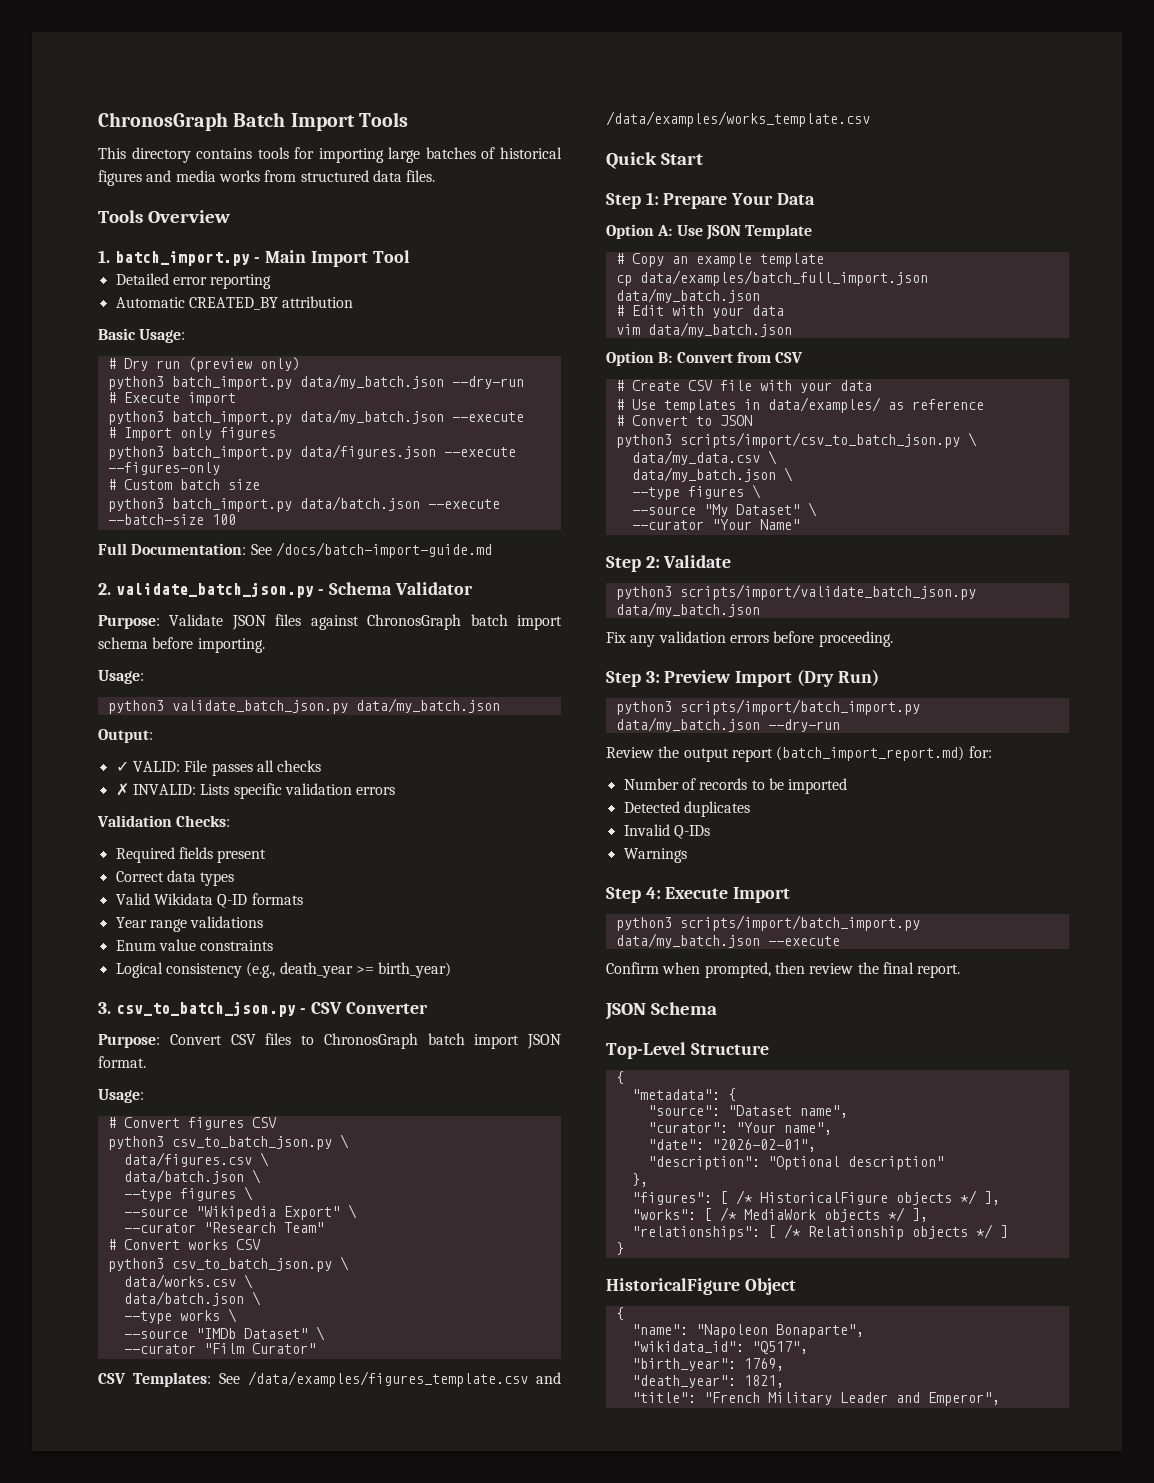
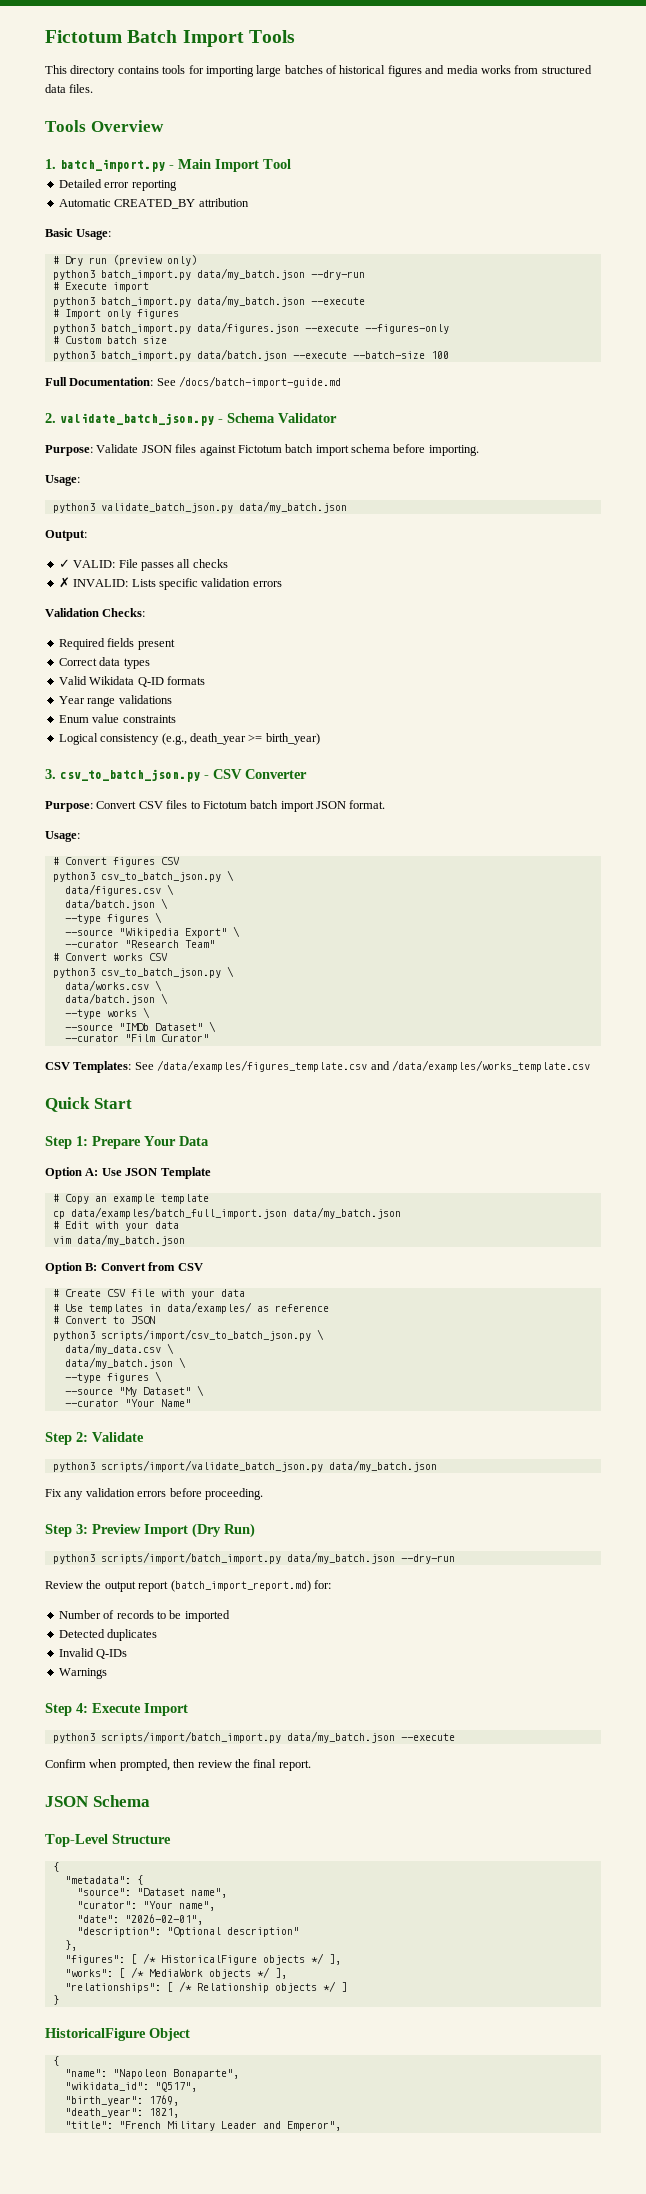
[98,112,228,131] ChronosGraph -> [45,30,122,43] Fictotum
[367,614,462,630] ChronosGraph -> [237,445,282,453] Fictotum
[323,1033,418,1049] ChronosGraph -> [202,801,247,809] Fictotum

